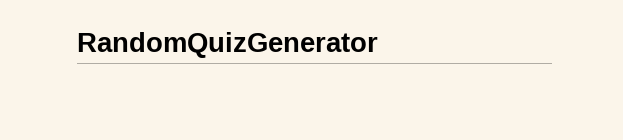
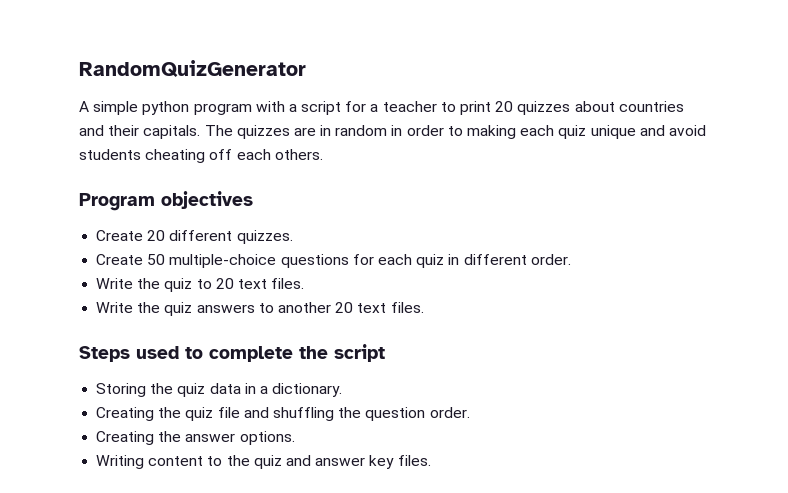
(378, 45) none -> [79,101,684,115] [79,125,706,139] [79,149,323,163] [79,191,253,211] [96,230,293,244] [96,254,571,268] [96,278,305,292] [96,302,424,316] [79,344,385,362] [96,383,343,397] [96,407,470,421] [96,431,295,445] [96,455,431,469] // A simple python program with a script for a teacher to print 20 quizzes about countries and their capitals. The quizzes are in random in order to making each quiz unique and avoid students cheating off each others. // Program objectives // Create 20 different quizzes. // Create 50 multiple-choice questions for each quiz in different order. // Write the quiz to 20 text files. // Write the quiz answers to another 20 text files. // Steps used to complete the script // Storing the quiz data in a dictionary. // Creating the quiz file and shuffling the question order. // Creating the answer options. // Writing content to the quiz and answer key files.

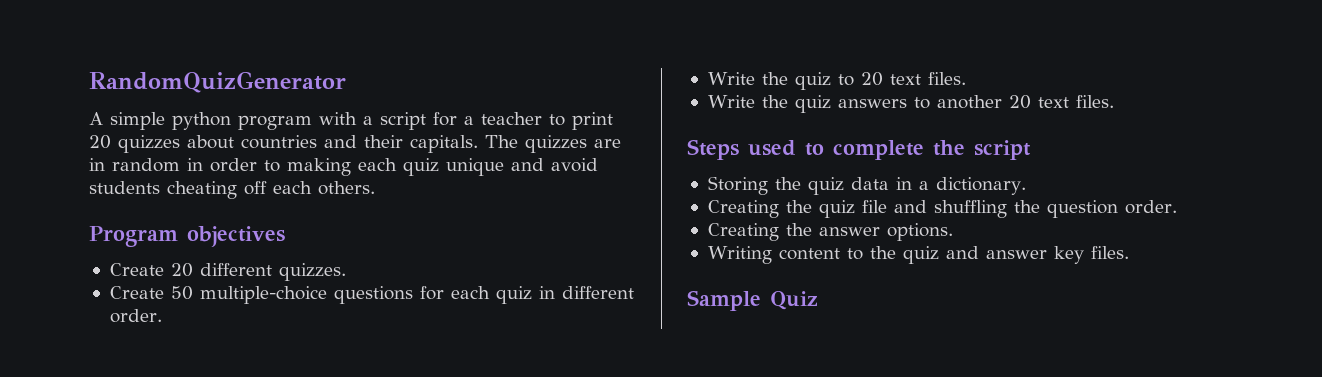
(431, 460) none -> [687,290,818,311] // Sample Quiz

